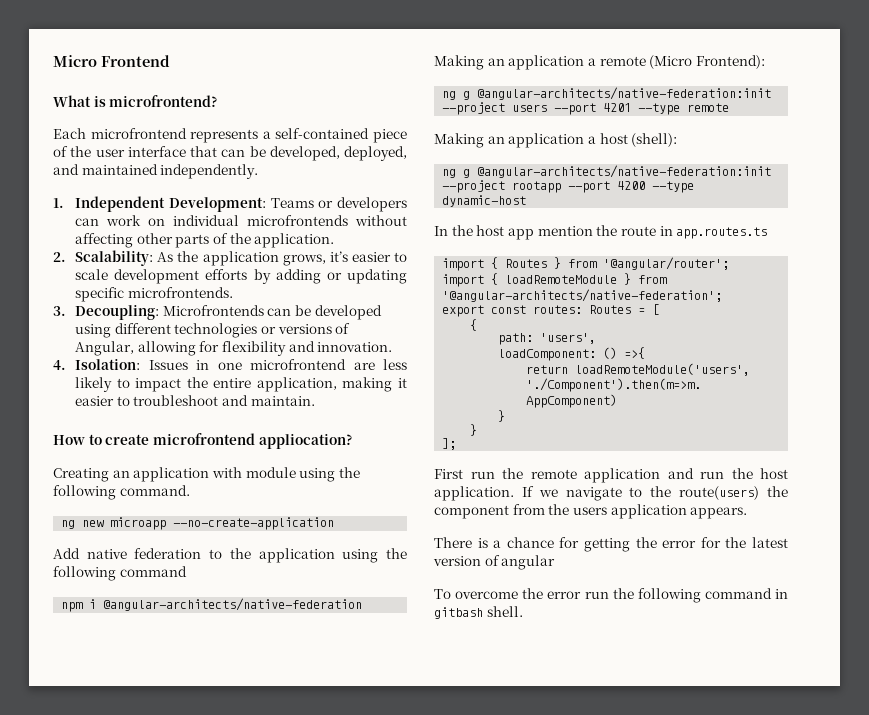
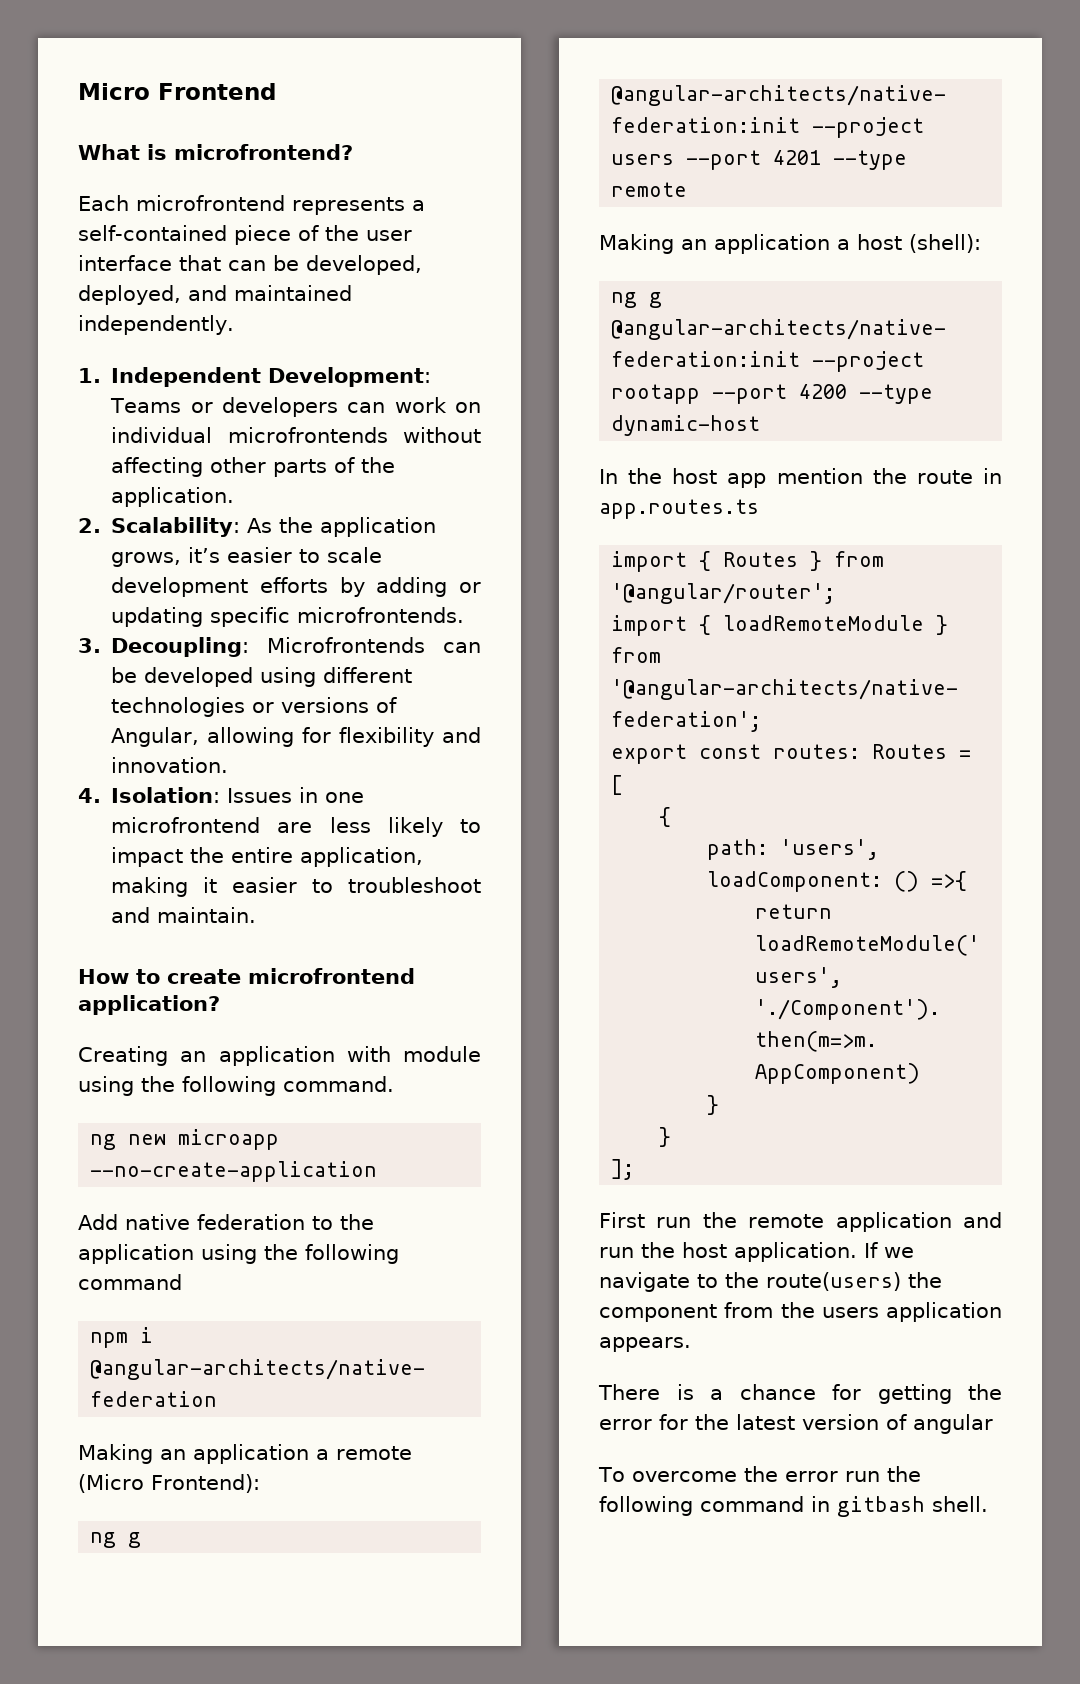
[258,434,352,449] appliocation? -> [78,995,220,1015] application?

